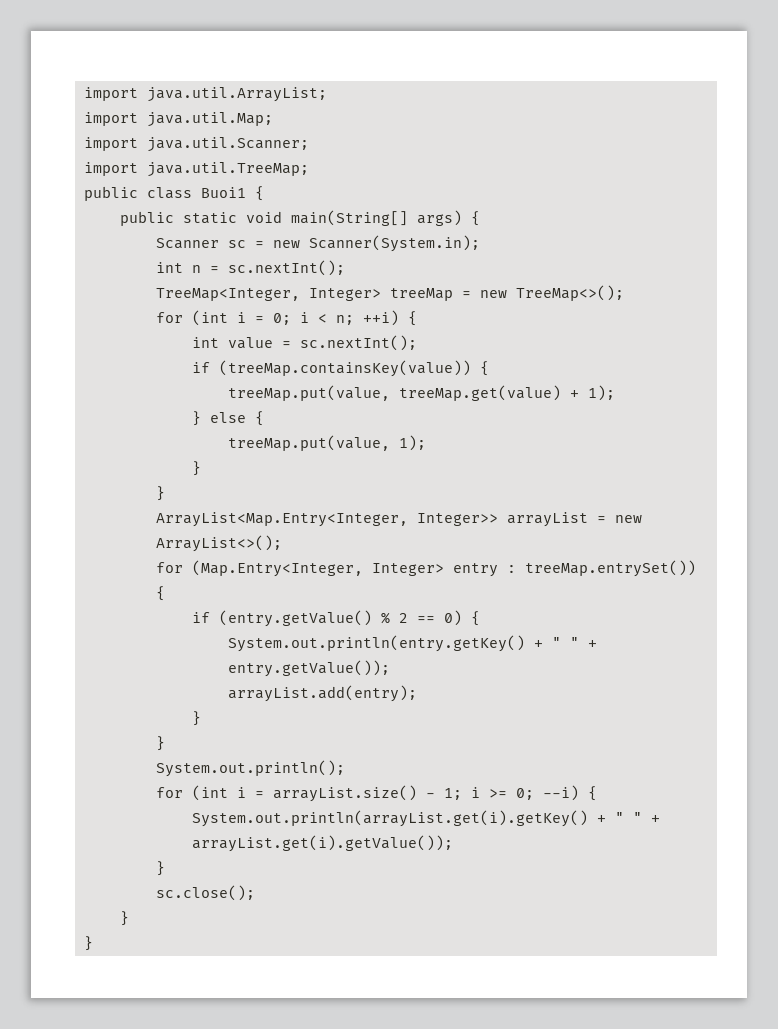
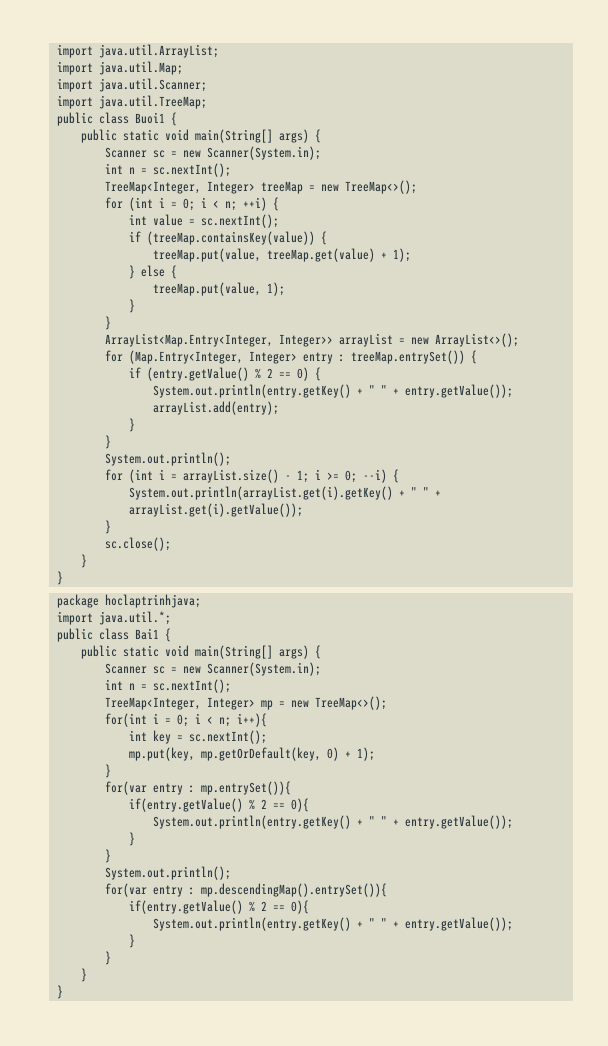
(93, 943) none -> [57,594,202,608] [57,611,172,625] [57,628,172,642] [81,645,322,659] [105,662,322,676] [105,679,232,693] [105,696,388,710] [105,713,268,727] [129,730,268,744] [129,747,376,761] [105,764,112,778] [105,781,292,795] [129,798,310,812] [153,815,514,829] [129,832,136,846] [105,849,112,863] [105,866,232,880] [105,883,388,897] [129,900,310,914] [153,917,514,931] [129,934,136,948] [105,951,112,965] [81,968,88,982] [57,985,64,999] // package hoclaptrinhjava; // import java.util.*; // public class Bai1 { // public static void main(String[] args) { // Scanner sc = new Scanner(System.in); // int n = sc.nextInt(); // TreeMap<Integer, Integer> mp = new TreeMap<>(); // for(int i = 0; i < n; i++){ // int key = sc.nextInt(); // mp.put(key, mp.getOrDefault(key, 0) + 1); // } // for(var entry : mp.entrySet()){ // if(entry.getValue() % 2 == 0){ // System.out.println(entry.getKey() + " " + entry.getValue()); // } // } // System.out.println(); // for(var entry : mp.descendingMap().entrySet()){ // if(entry.getValue() % 2 == 0){ // System.out.println(entry.getKey() + " " + entry.getValue()); // } // } // } // }

